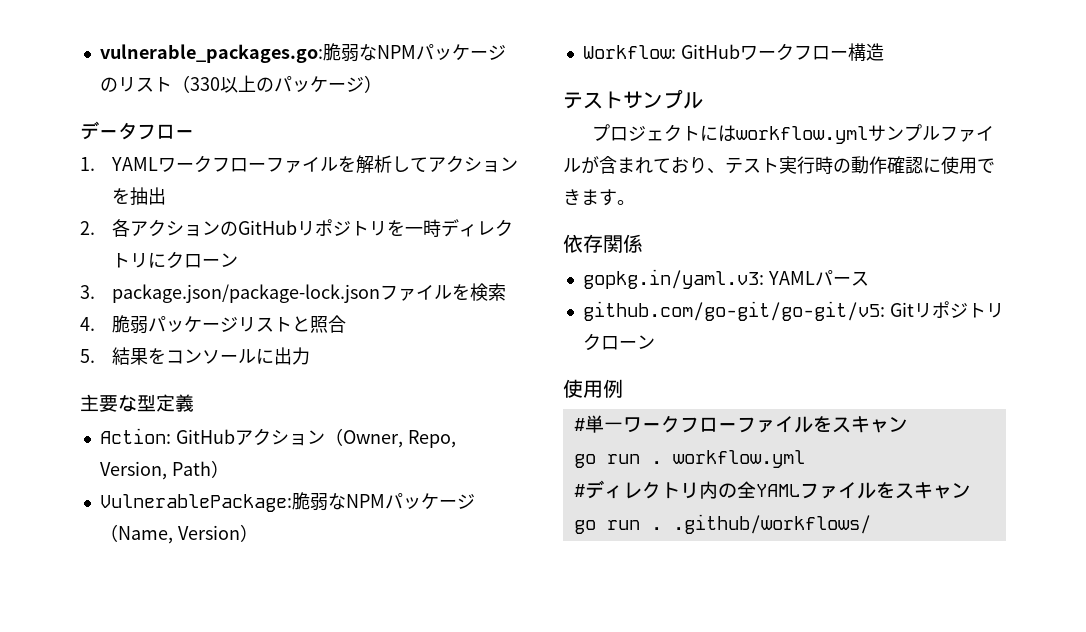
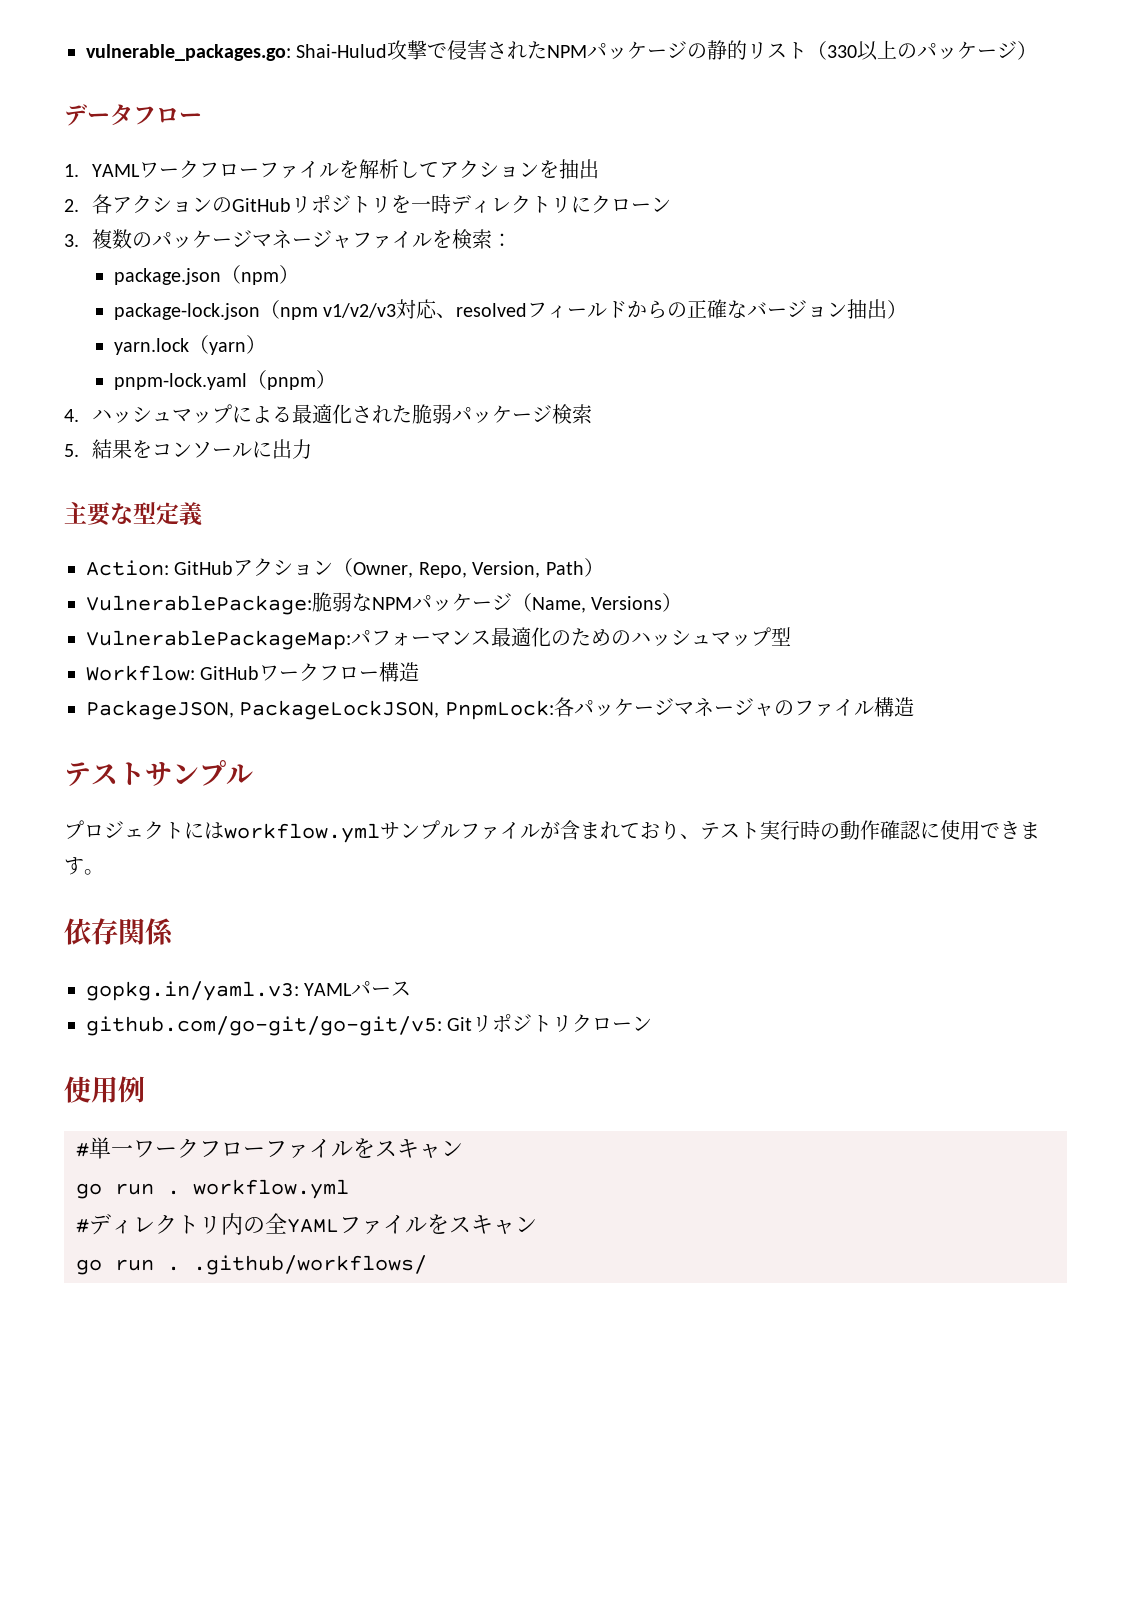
[322,43,377,62] 脆弱な -> [296,40,548,60] Shai-Hulud攻撃で侵害された
(118, 84) none -> [707,40,748,60] 静的
[111,283,506,303] [80,317,95,331] package.json/package-lock.jsonファイルを検索 // 4. -> [91,229,512,249] [113,265,299,285] [113,299,907,320] [113,335,266,355] [113,370,336,390] [64,404,412,424] 複数のパッケージマネージャファイルを検索： // package.json（npm） // package-lock.json（npm v1/v2/v3対応、resolvedフィールドからの正確なバージョン抽出） // yarn.lock（yarn） // pnpm-lock.yaml（pnpm） // 4.ハッシュマップによる最適化された
[237,315,346,333] リストと照合 -> [551,404,592,424] 検索
[177,524,258,542] Version） -> [591,593,683,612] [86,627,791,650] Versions） // VulnerablePackageMap:パフォーマンス最適化のためのハッシュマップ型
(884, 52) none -> [86,697,914,720] // PackageJSON, PackageLockJSON, PnpmLock:各パッケージマネージャのファイル構造

